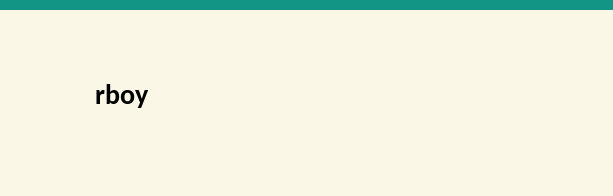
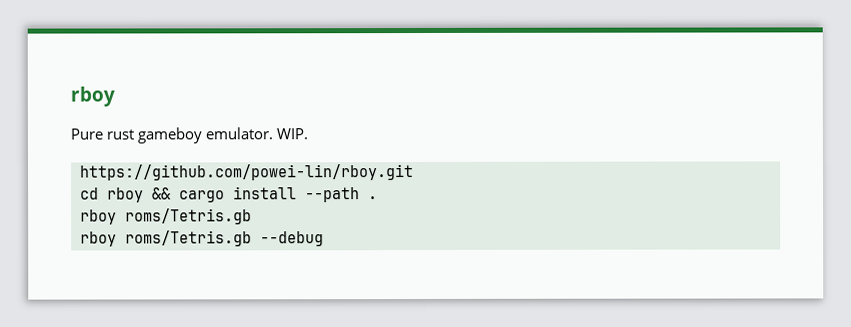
[95,84,149,108] rboy -> [70,86,115,107] [70,127,309,144] [80,164,414,181] [80,186,378,203] [80,208,252,225] [80,230,324,247] rboy // Pure rust gameboy emulator. WIP. // https://github.com/powei-lin/rboy.git // cd rboy && cargo install --path . // rboy roms/Tetris.gb // rboy roms/Tetris.gb --debug

